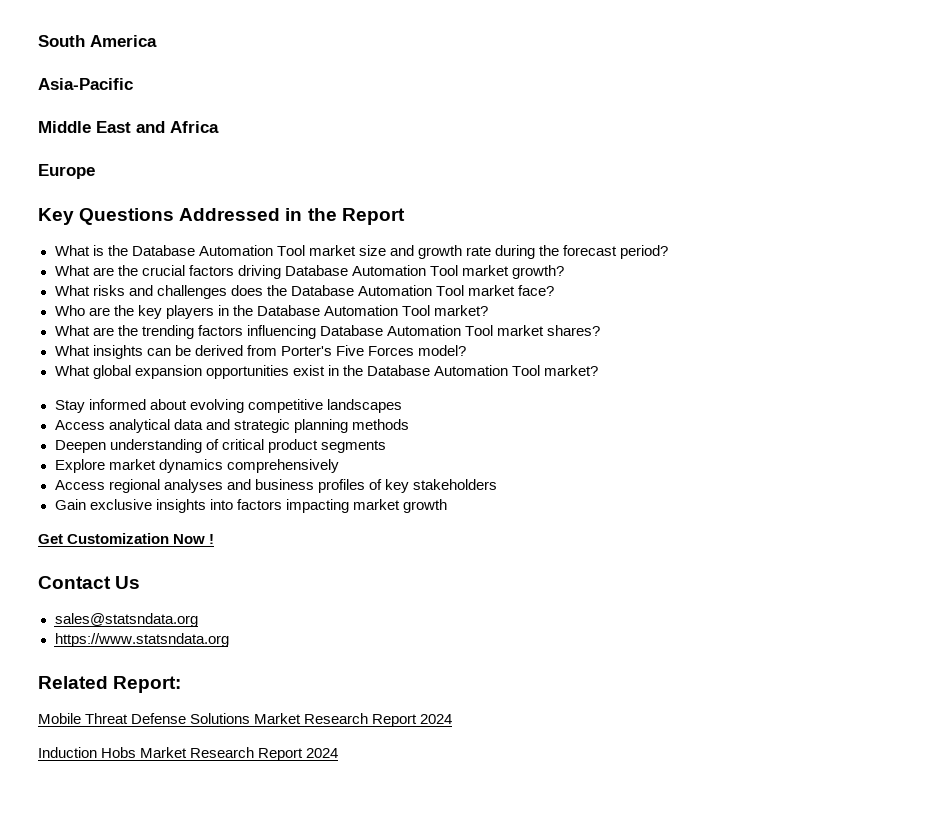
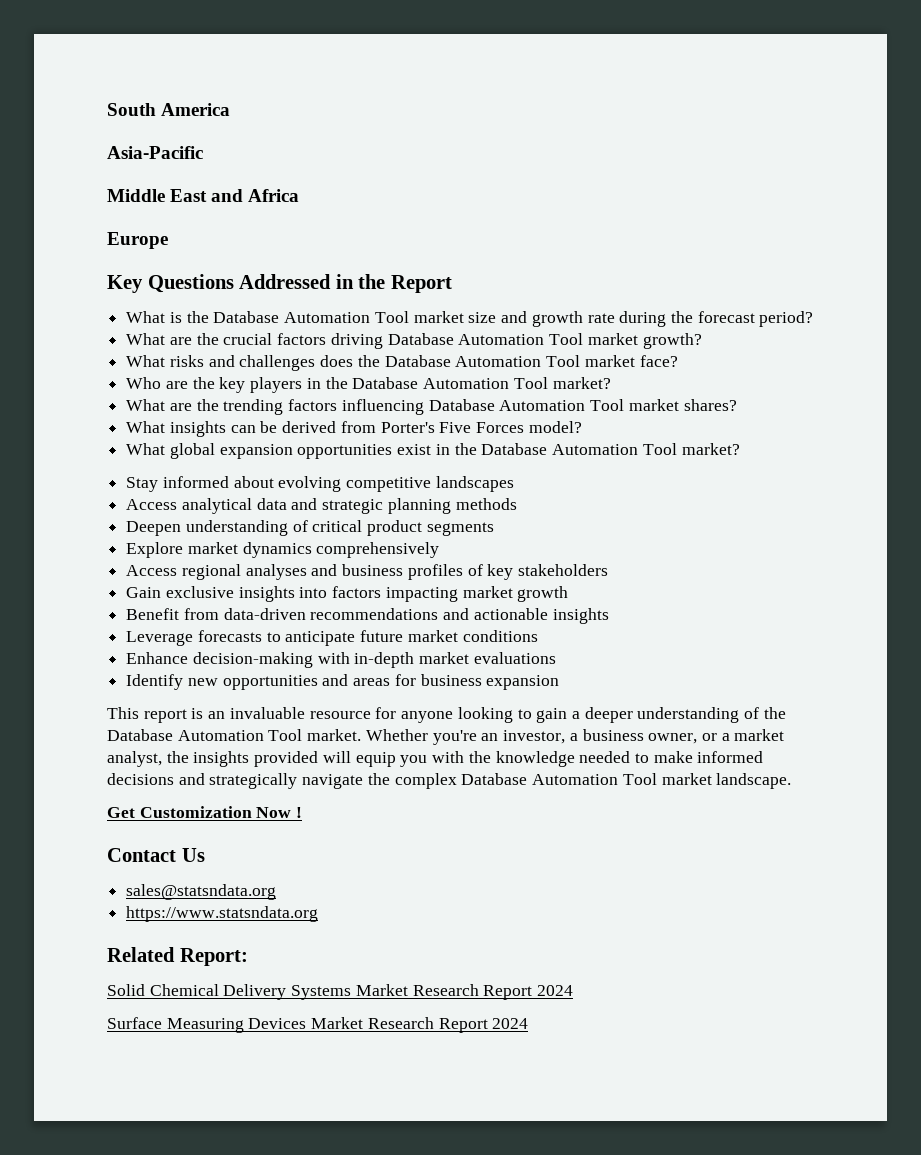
(447, 506) none -> [126,608,609,624] [126,630,538,646] [126,652,556,668] [126,674,560,690] [107,707,786,723] [107,729,785,745] [107,751,764,767] [107,773,792,789] // Benefit from data-driven recommendations and actionable insights // Leverage forecasts to anticipate future market conditions // Enhance decision-making with in-depth market evaluations // Identify new opportunities and areas for business expansion // This report is an invaluable resource for anyone looking to gain a deeper understanding of the Database Automation Tool market. Whether you're an investor, a business owner, or a market analyst, the insights provided will equip you with the knowledge needed to make informed decisions and strategically navigate the complex Database Automation Tool market landscape.
[38,713,251,724] Mobile Threat Defense Solutions -> [107,984,352,1000] Solid Chemical Delivery Systems
[38,747,137,758] Induction Hobs -> [107,1017,307,1033] Surface Measuring Devices

